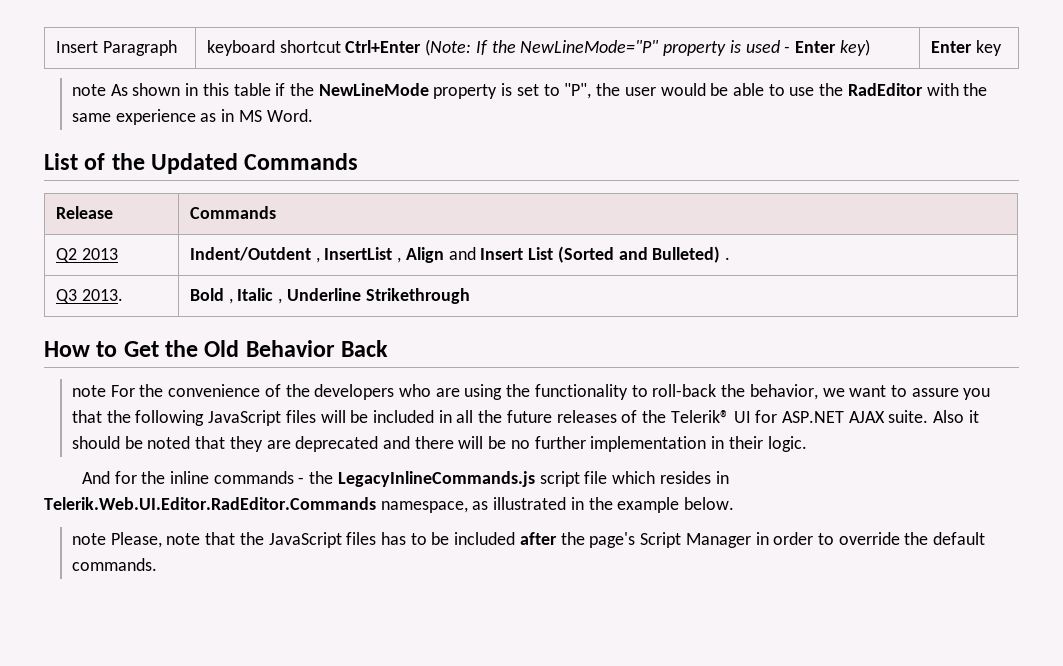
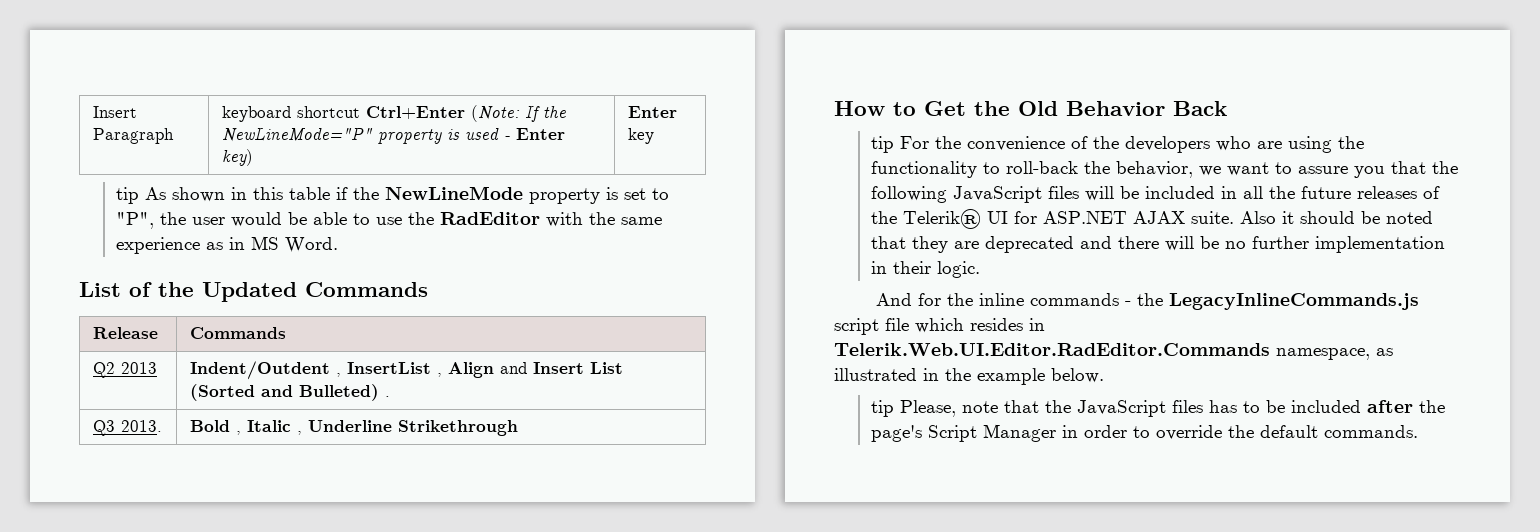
[71,84,106,96] note -> [115,187,139,204] tip
[71,385,106,397] note -> [870,136,894,153] tip
[71,533,106,545] note -> [870,400,894,417] tip

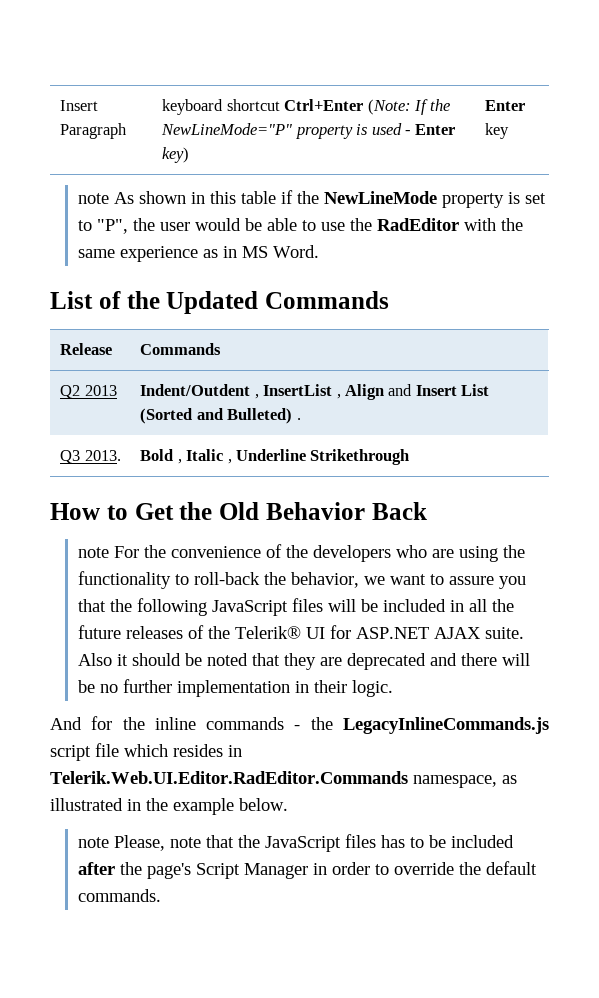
[115,187,139,204] tip -> [77,193,109,204] note
[870,136,894,153] tip -> [77,547,109,558] note
[870,400,894,417] tip -> [77,837,109,848] note

